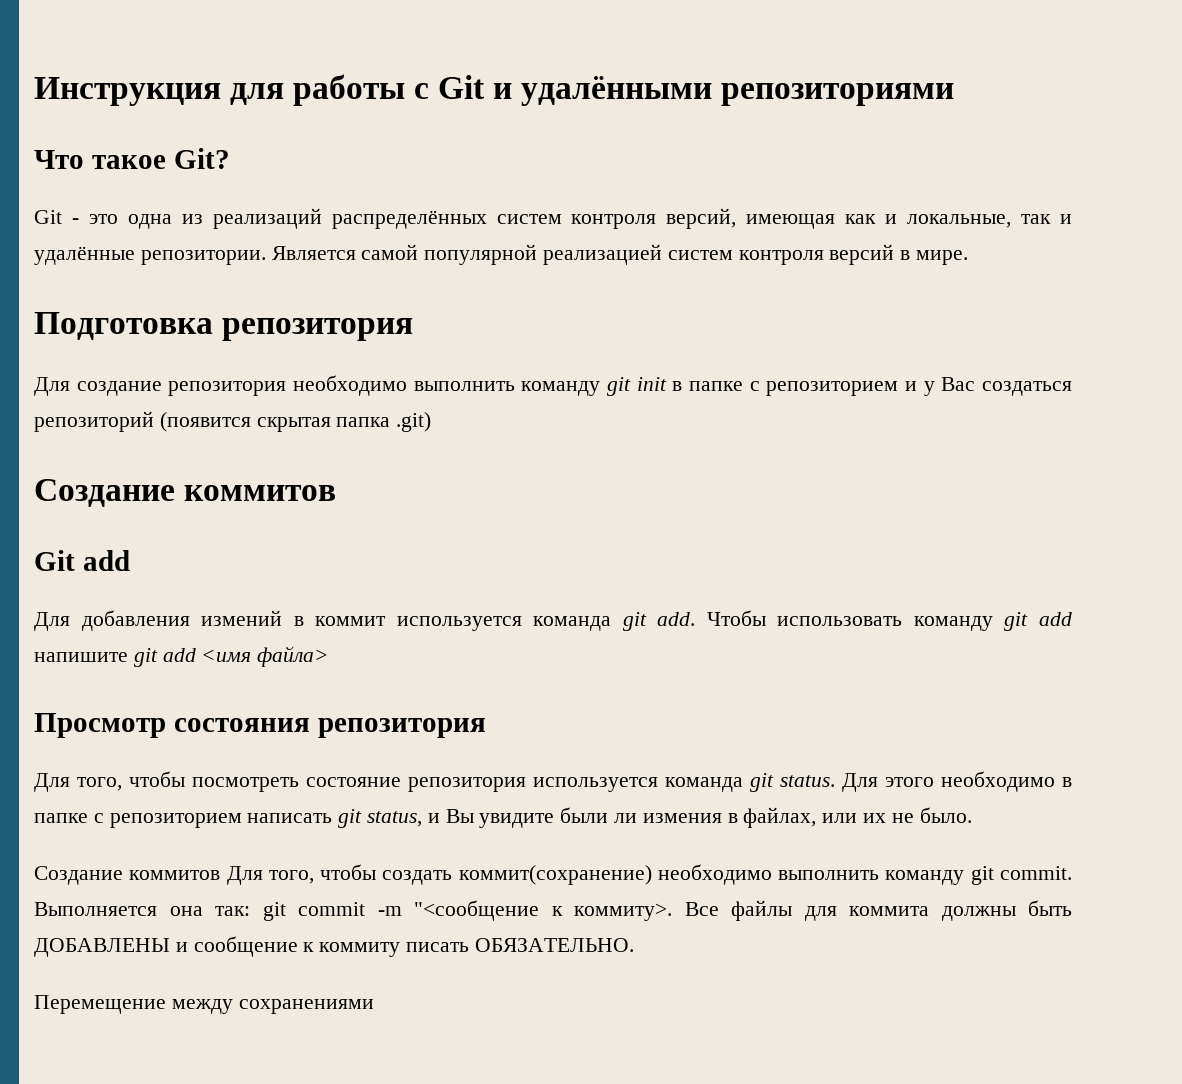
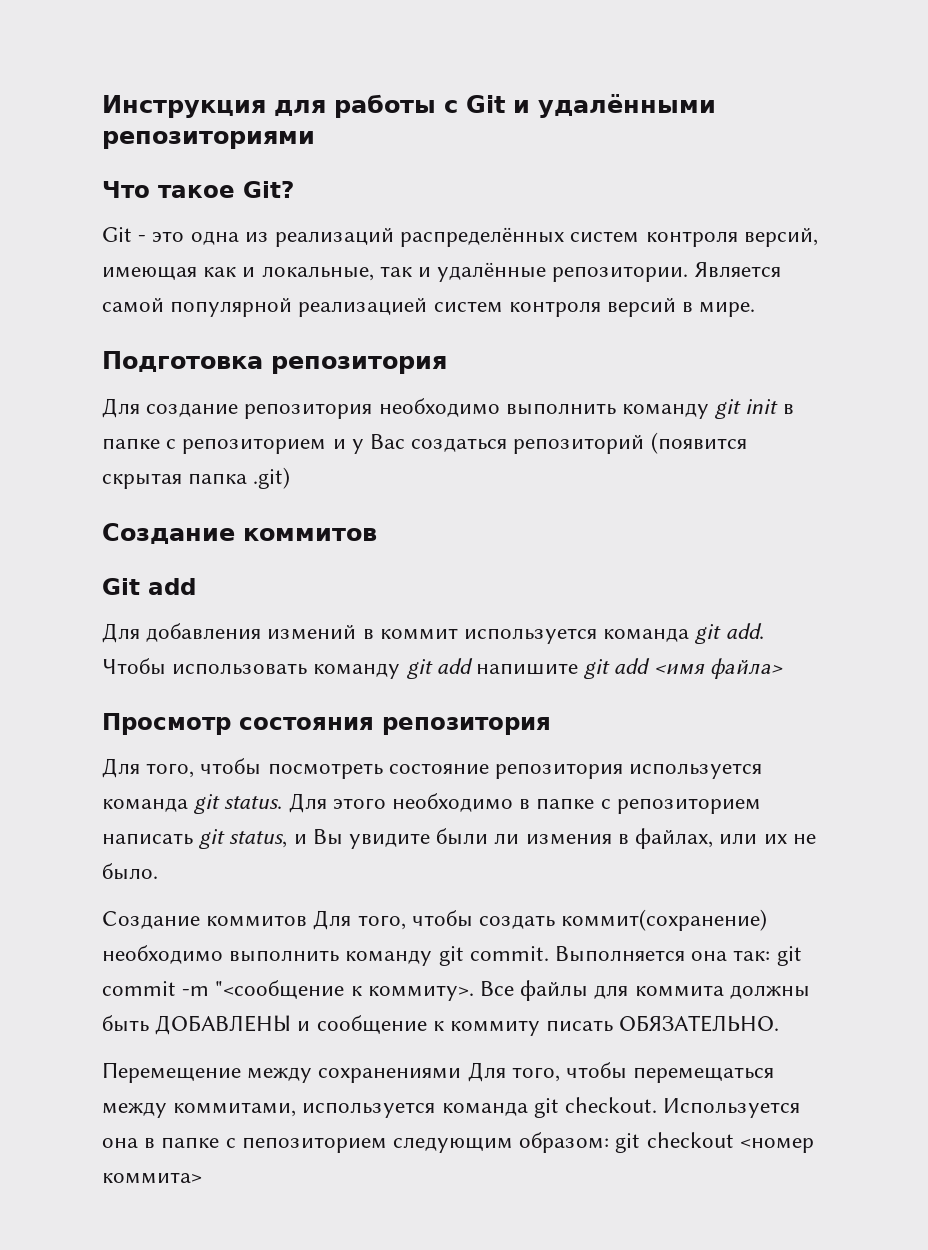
(374, 1006) none -> [467,1062,775,1083] [102,1097,801,1118] [102,1132,814,1153] [102,1172,202,1184] Для того, чтобы перемещаться между коммитами, используется команда git checkout. Используется она в папке с пепозиторием следующим образом: git checkout <номер коммита>

